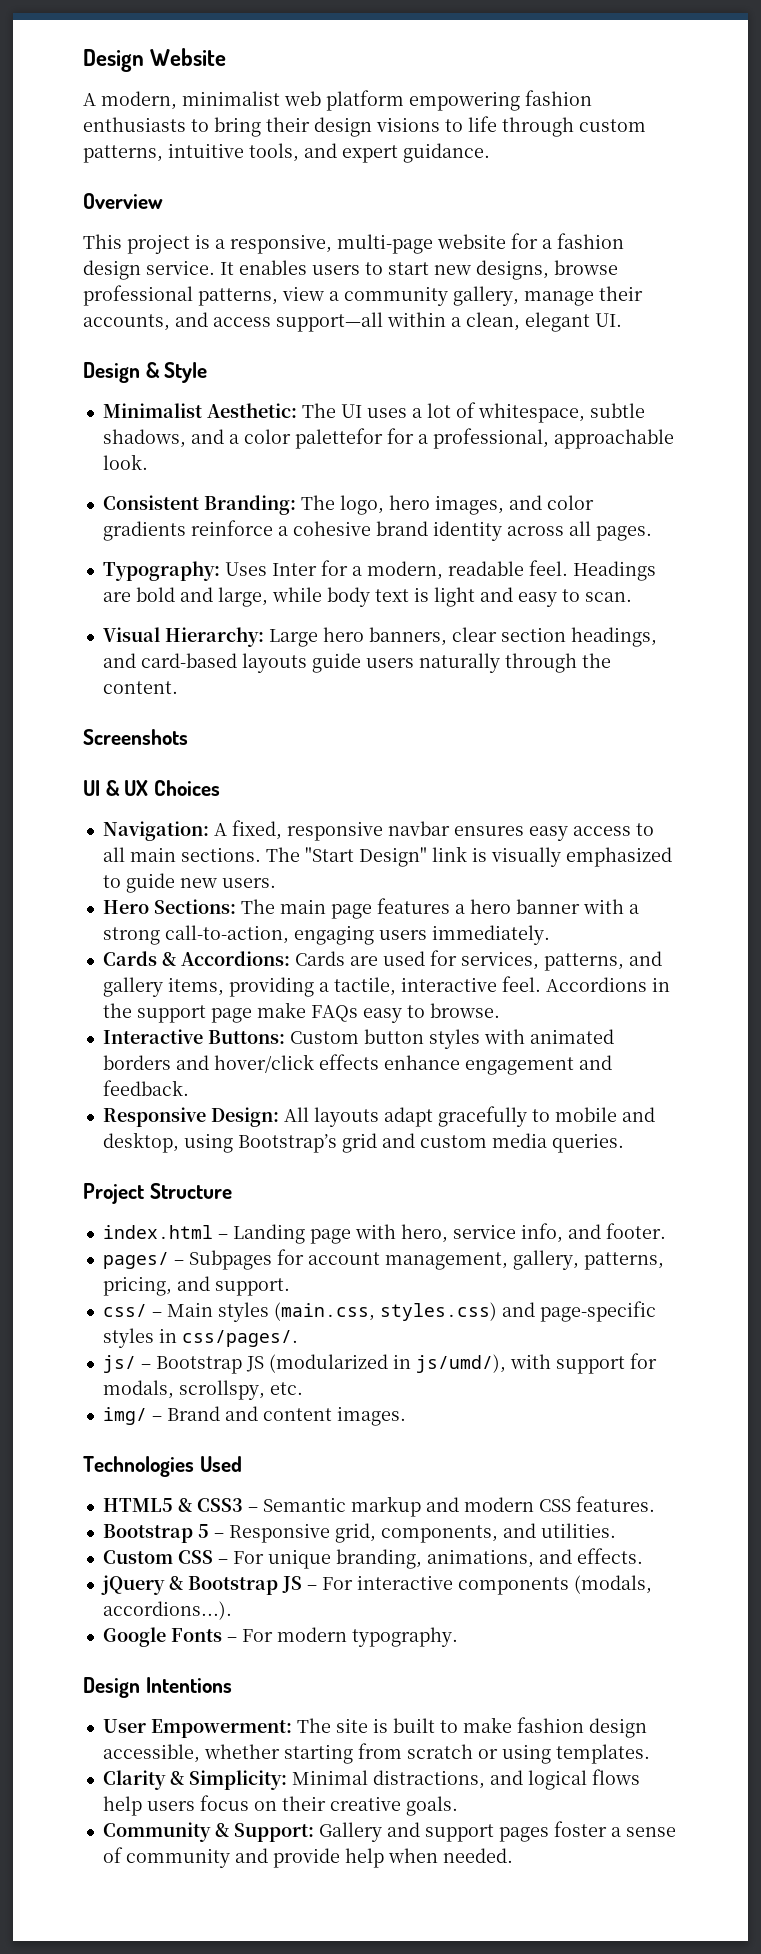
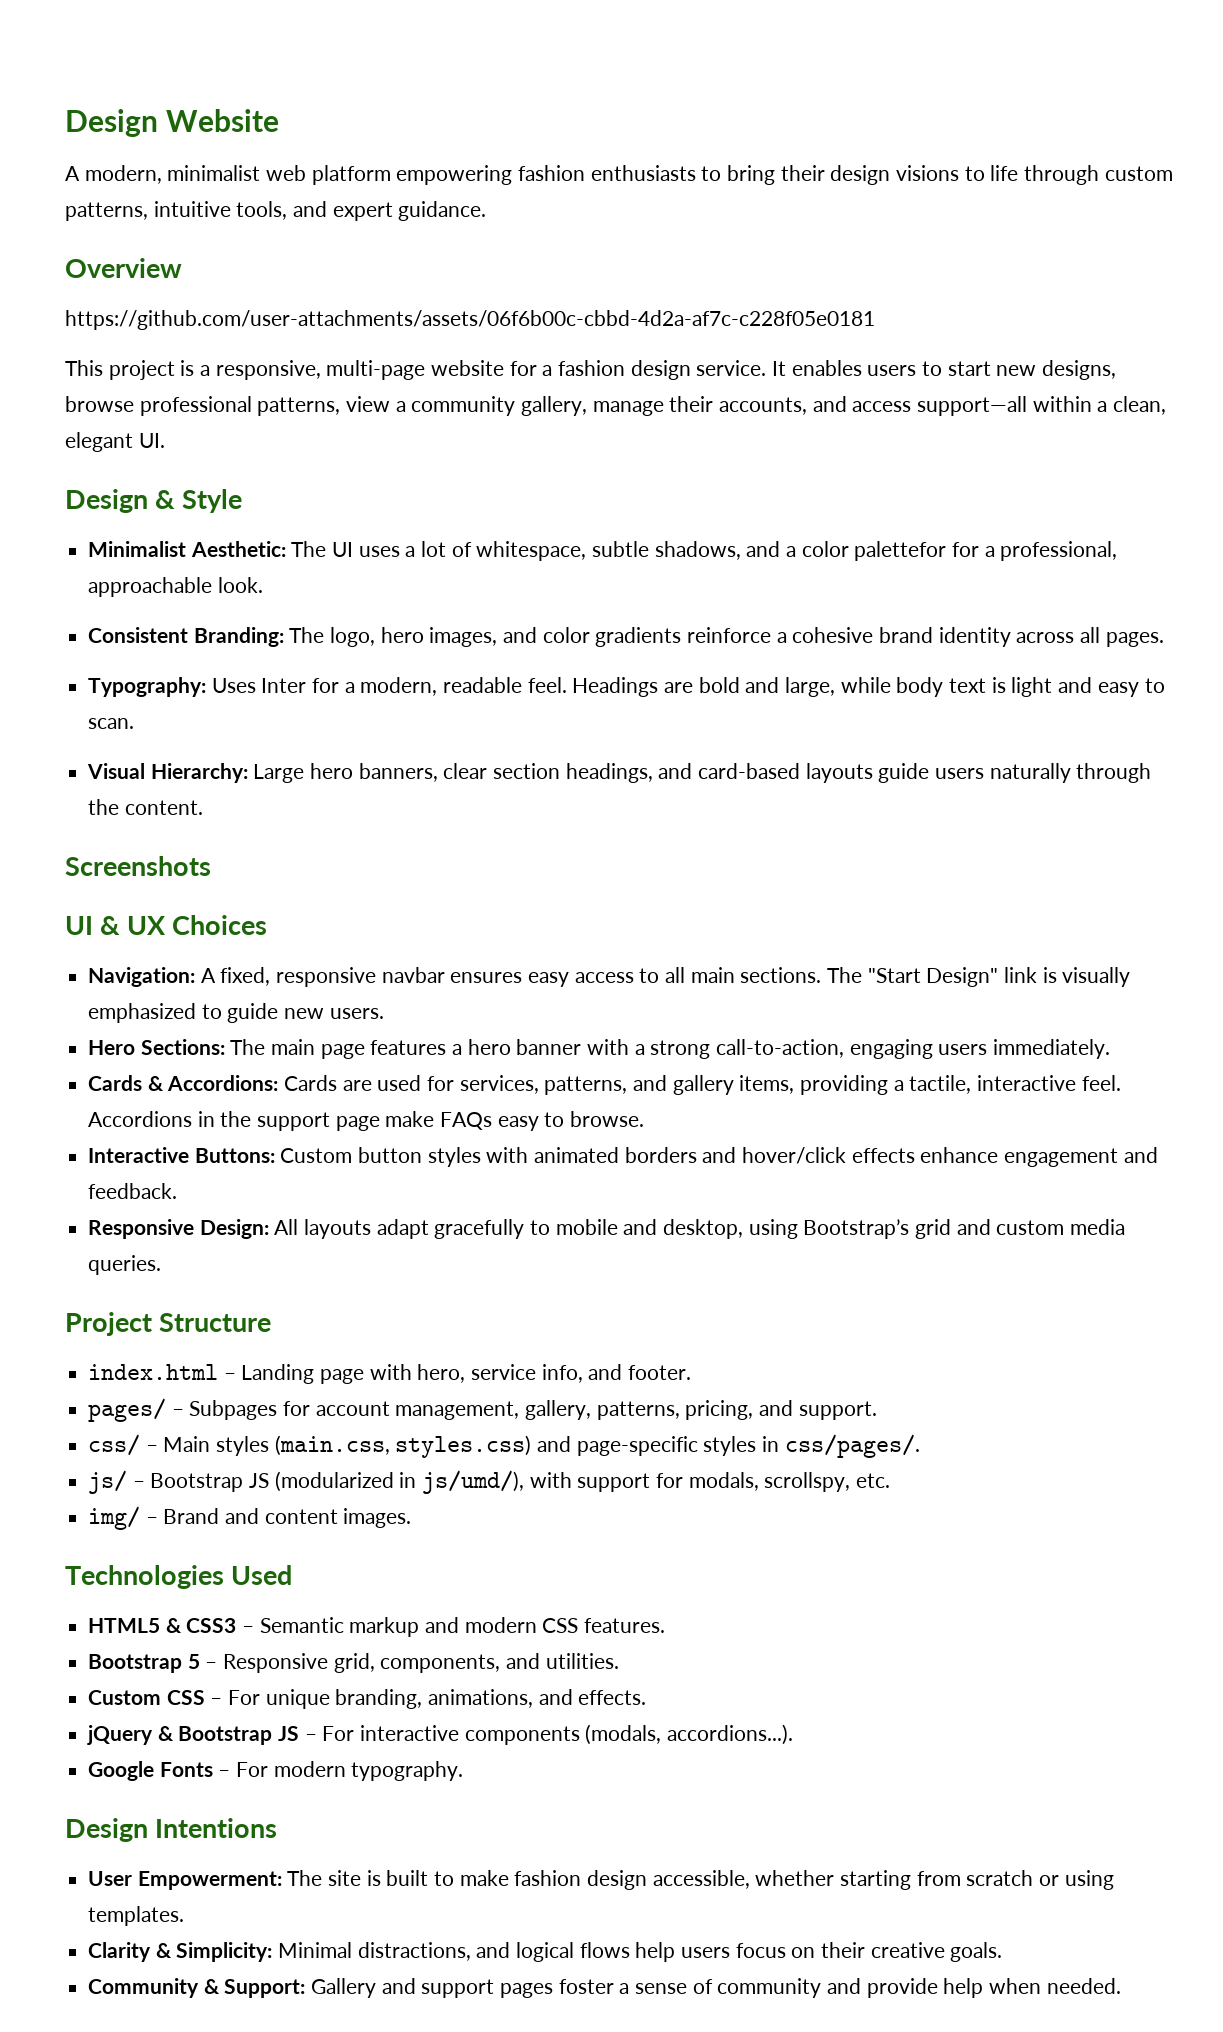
(163, 201) none -> [65,310,875,330] // https://github.com/user-attachments/assets/06f6b00c-cbbd-4d2a-af7c-c228f05e0181

